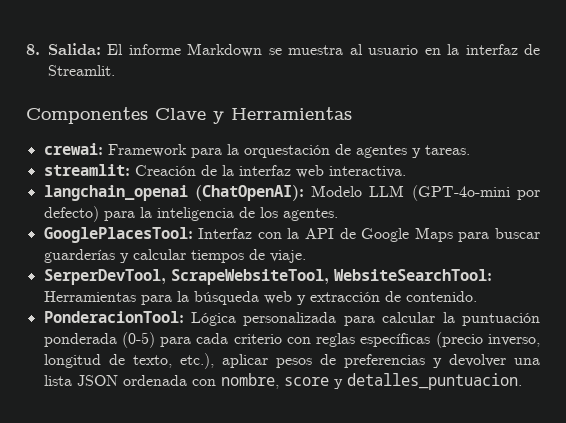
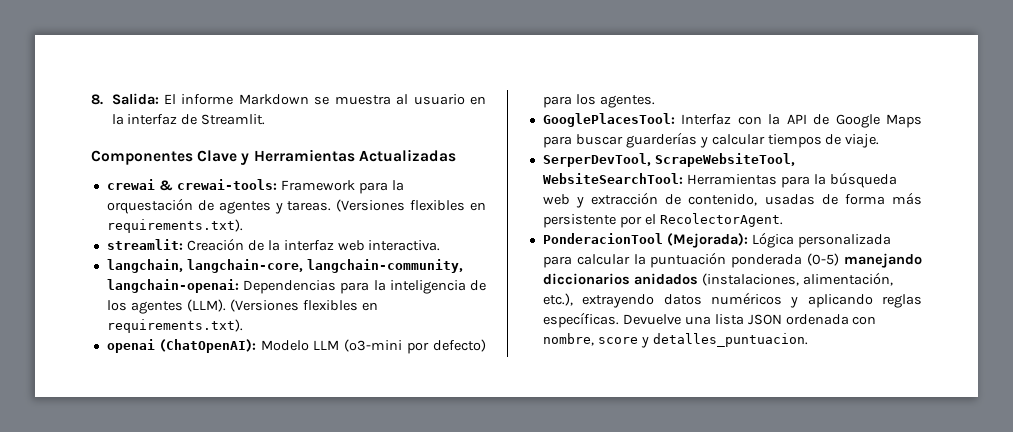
[43,143,103,155] // crewai: -> [358,149,456,162] [106,179,277,191] Actualizadas // crewai & crewai-tools:
(470, 150) none -> [336,199,486,212] [106,219,243,233] (Versiones flexibles en requirements.txt).
[43,185,540,201] [43,206,99,222] langchain_openai (ChatOpenAI): Modelo LLM (GPT-4o-mini por defecto) -> [106,259,463,273] [106,279,337,294] langchain, langchain-core, langchain-community, langchain-openai: Dependencias
(278, 212) none -> [130,299,378,314] [106,319,243,333] [106,339,486,354] [542,94,596,108] agentes (LLM). (Versiones flexibles en requirements.txt). // openai (ChatOpenAI): Modelo LLM (o3-mini por defecto) para los
[405,291,477,302] [43,311,184,323] contenido. // PonderacionTool: -> [688,192,922,206] [542,213,783,228] [542,233,748,248] contenido, usadas de forma más persistente por el RecolectorAgent. // PonderacionTool (Mejorada):
[160,332,540,348] [43,353,506,369] para cada criterio con reglas específicas (precio inverso, longitud de texto, etc.), aplicar pesos de preferencias y devolver -> [844,253,922,268] [542,272,893,286] [542,292,922,308] [542,312,681,328] manejando diccionarios anidados (instalaciones, alimentación, etc.), extrayendo datos numéricos y aplicando reglas específicas. Devuelve

